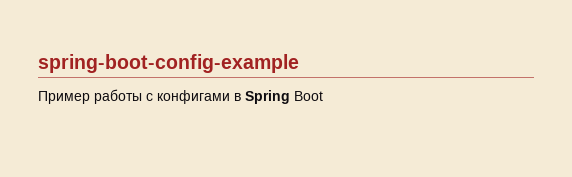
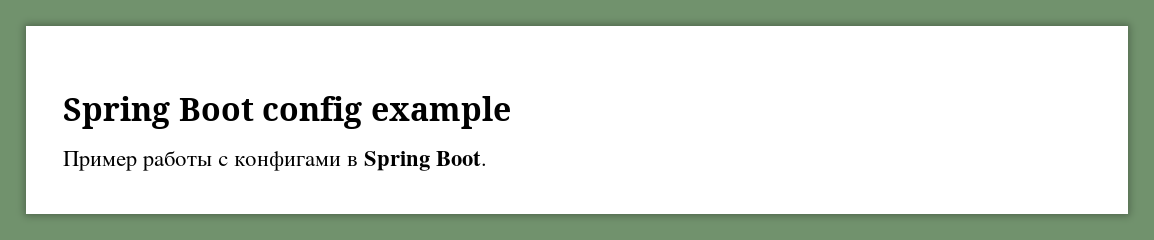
[38,54,299,73] spring-boot-config-example -> [63,96,511,129] Spring Boot config example
[294,91,323,101] Boot -> [436,151,488,166] Boot.

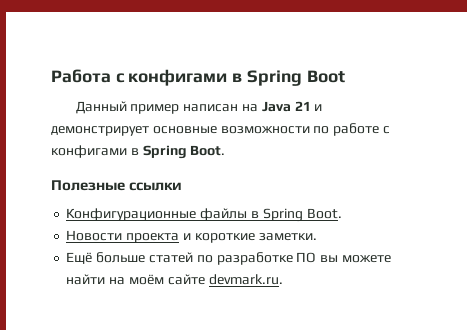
[63,96,511,129] [63,150,213,171] Spring Boot config example // Пример работы -> [51,69,345,86] [75,101,323,114] [51,123,380,136] Работа с конфигами в Spring Boot // Данный пример написан на Java 21 и демонстрирует основные возможности по работе
(488, 158) none -> [51,180,183,191] [66,208,342,222] [66,230,317,243] [66,252,391,265] [66,274,283,285] // Полезные ссылки // Конфигурационные файлы в Spring Boot. // Новости проекта и короткие заметки. // Ещё больше статей по разработке ПО вы можете найти на моём сайте devmark.ru.

